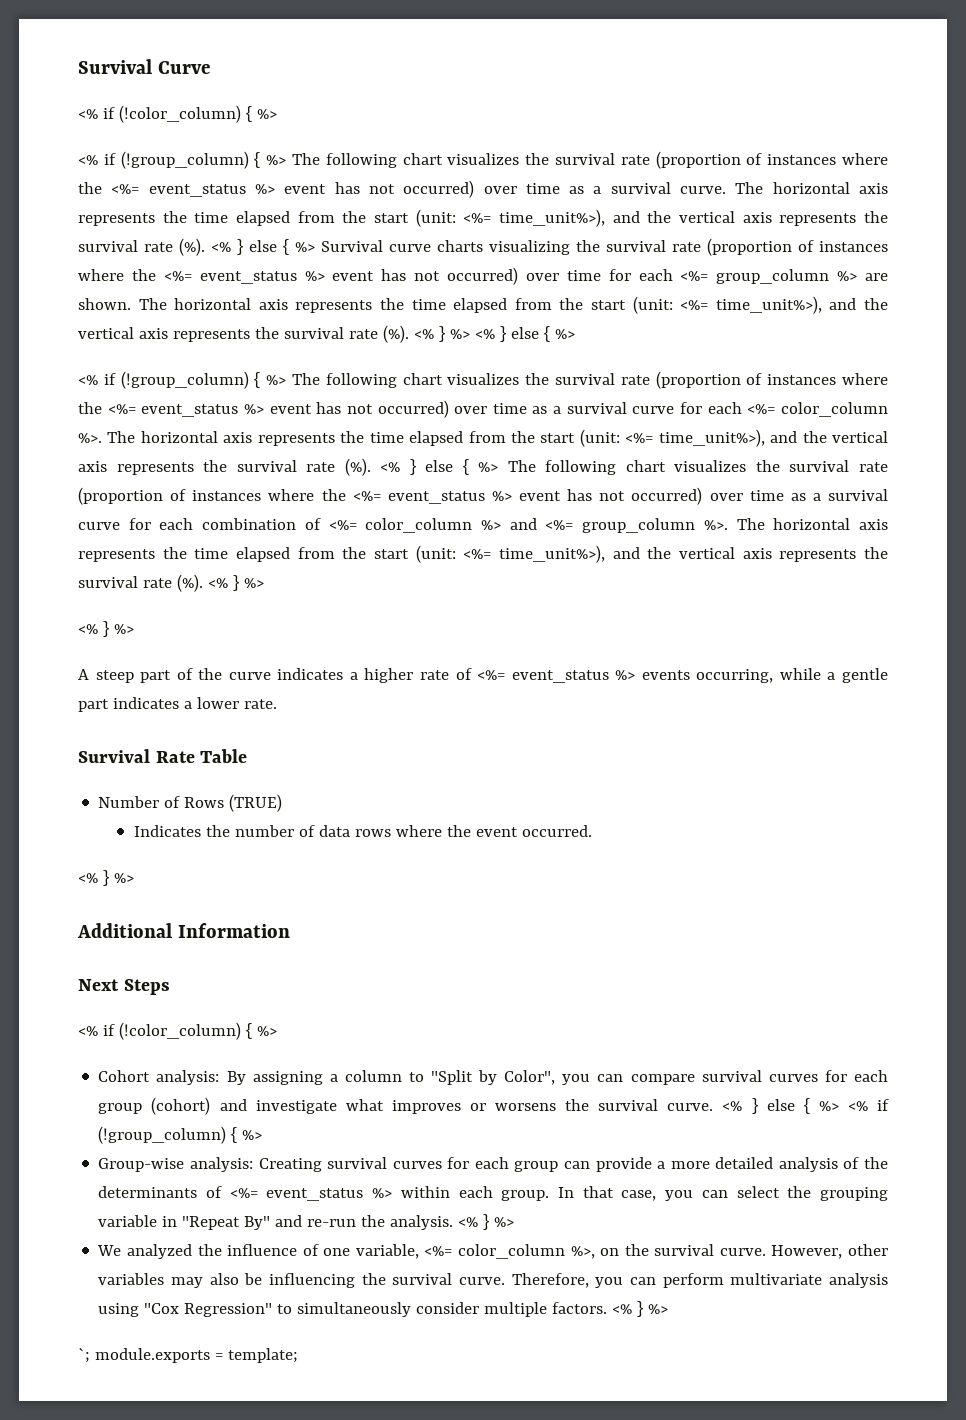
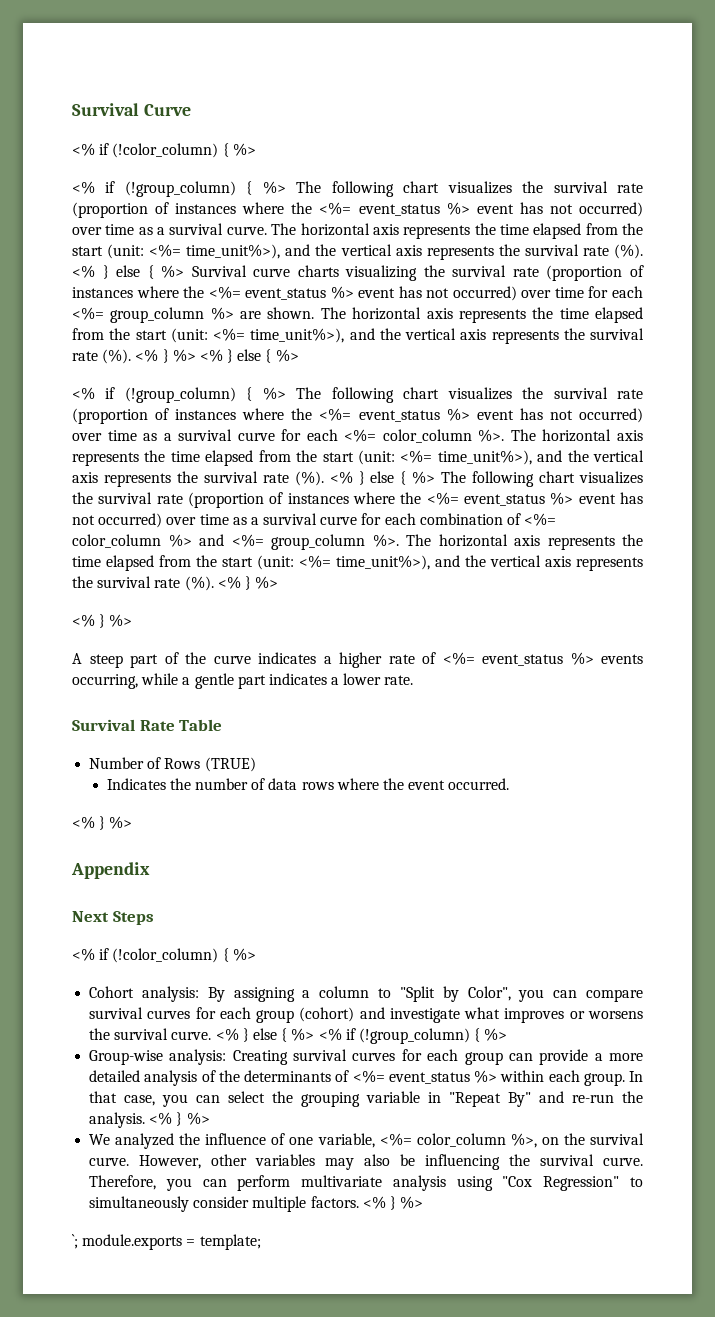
[77,923,290,938] Additional Information -> [71,862,150,879] Appendix

